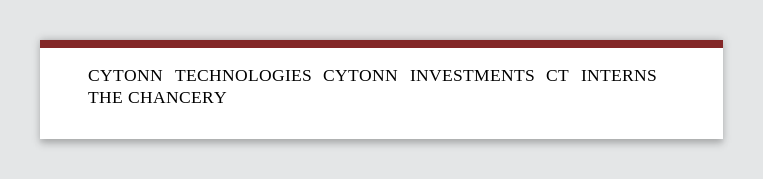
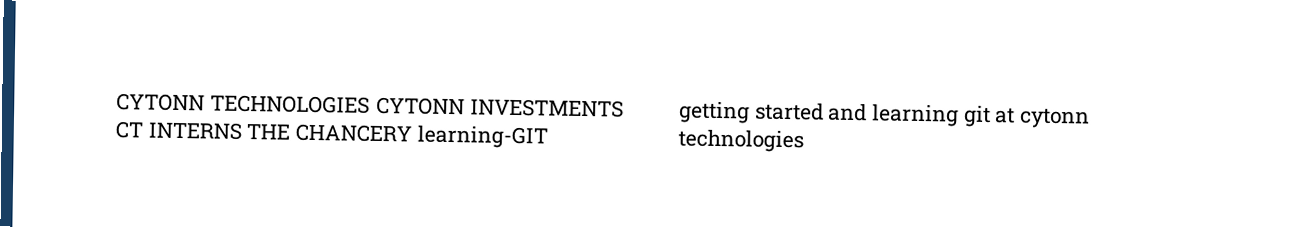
(227, 97) none -> [416,125,548,149] [679,101,1091,129] [678,129,804,153] learning-GIT getting started and learning git at cytonn technologies

